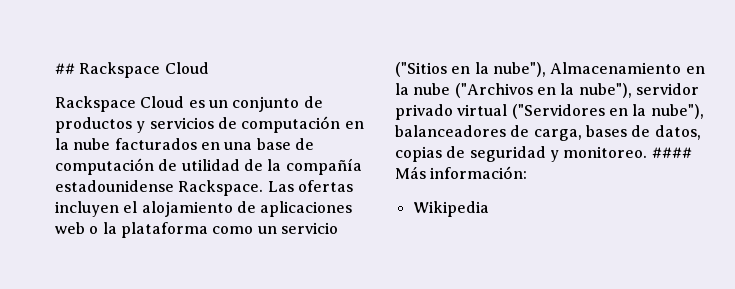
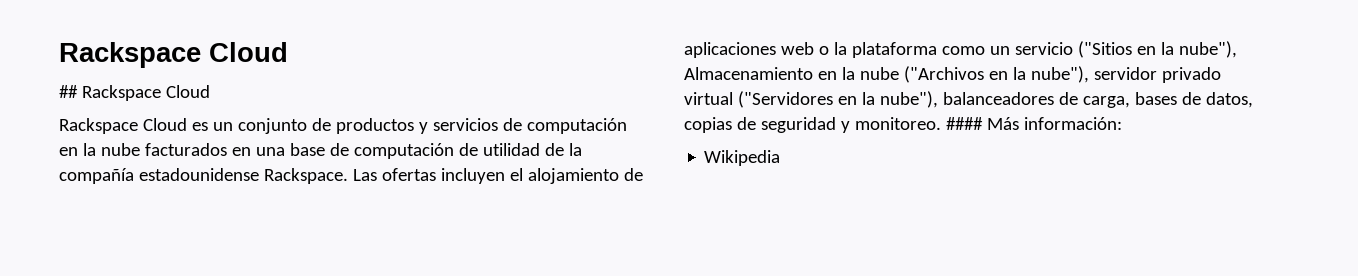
(55, 68) none -> [59,42,288,68] Rackspace Cloud //

